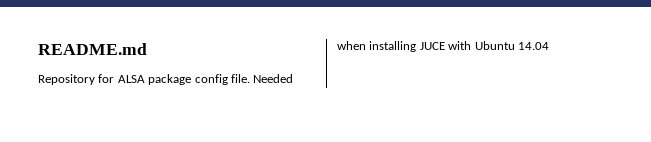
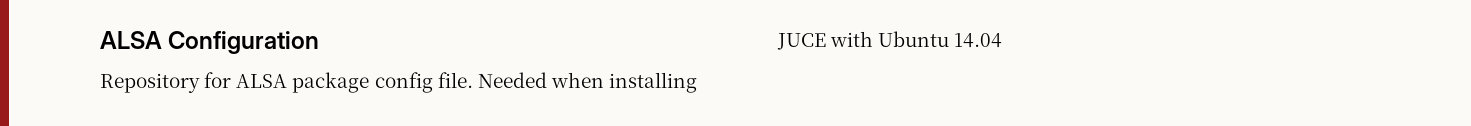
[38,43,147,55] README.md -> [100,31,320,54] ALSA Configuration

